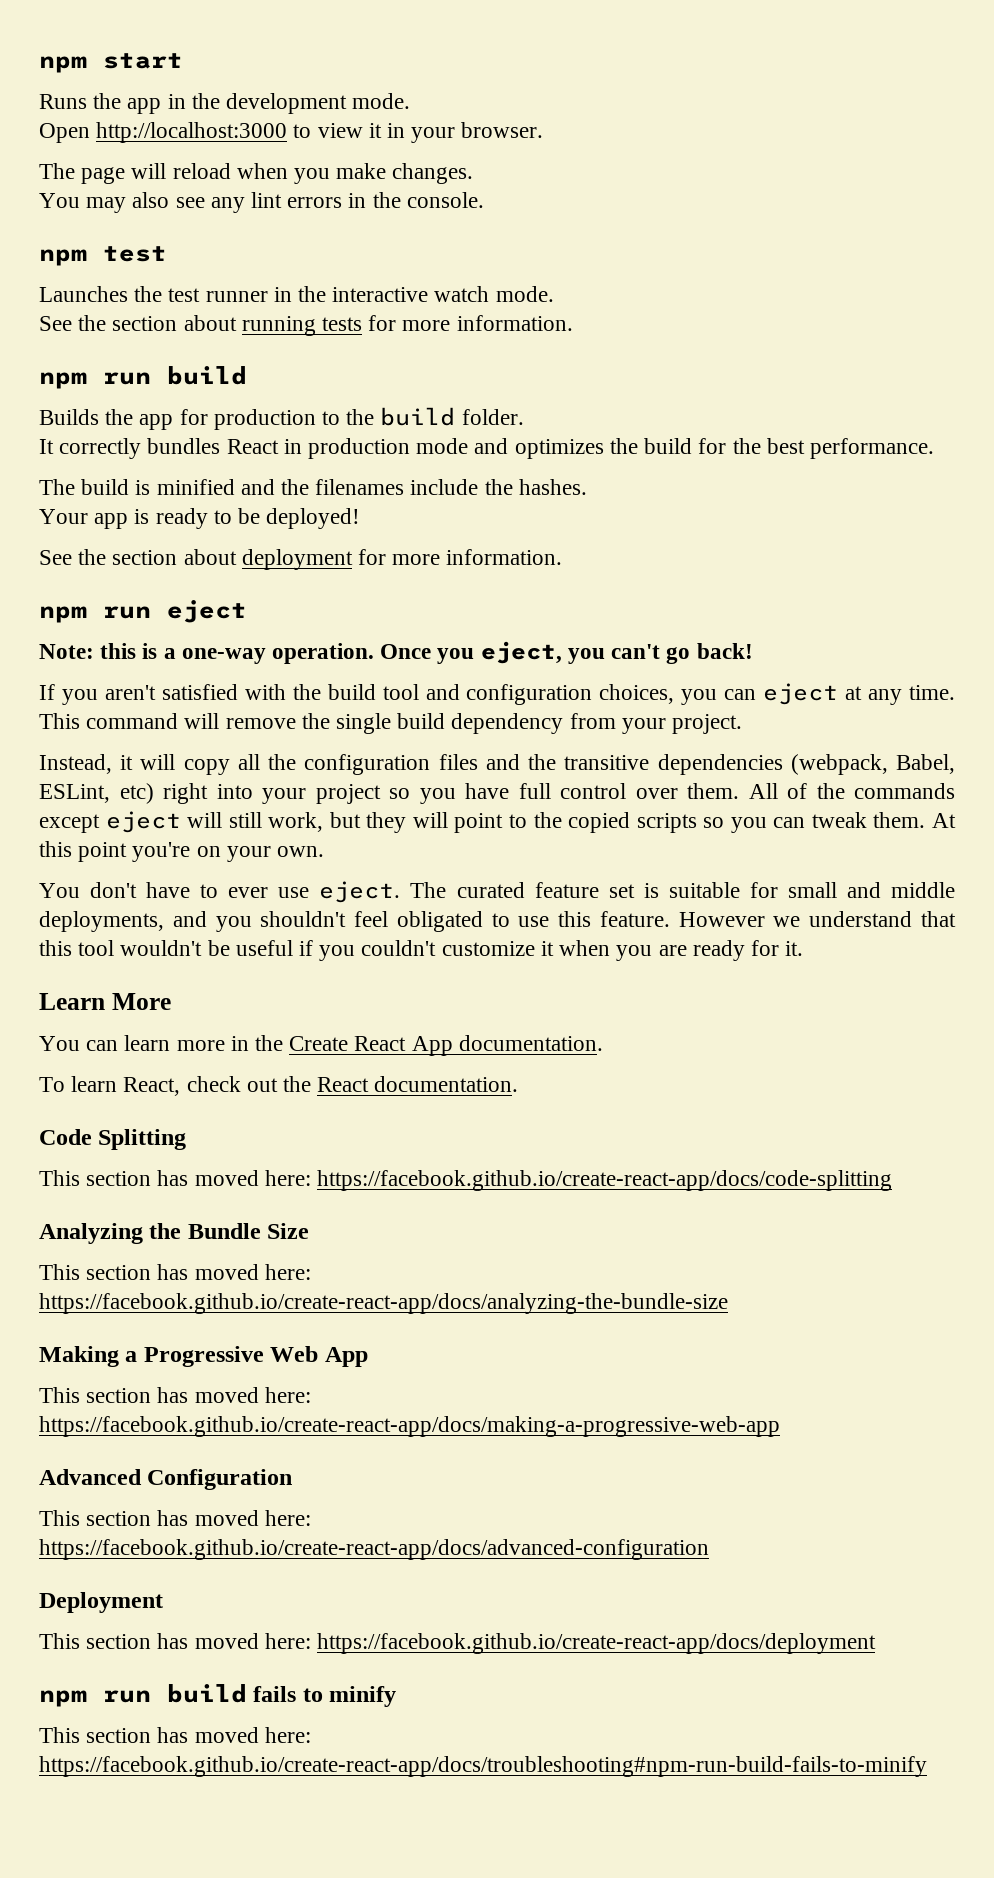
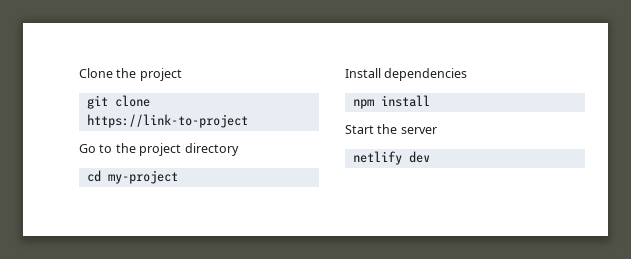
[39,53,183,73] [39,93,411,114] [39,122,544,143] [39,163,474,184] [39,192,484,213] [39,246,167,266] [39,286,554,302] [39,315,573,336] [39,366,247,389] [39,407,524,430] [39,438,934,459] [39,479,587,495] [39,508,361,529] [39,549,563,570] [39,600,247,623] [39,641,753,664] [39,683,955,705] [39,713,743,734] [39,754,956,775] [39,783,955,804] [39,811,956,833] [39,841,325,862] [39,881,955,903] [39,911,956,932] [39,940,804,961] [39,993,171,1010] [39,1035,603,1056] [39,1076,519,1096] [39,1129,187,1150] [39,1170,893,1191] [39,1223,310,1244] [39,1264,311,1280] [39,1293,728,1314] [39,1346,368,1367] [39,1387,311,1403] [39,1416,780,1437] [39,1469,293,1490] [39,1510,311,1526] [39,1539,709,1560] [39,1592,163,1613] [39,1633,877,1654] [39,1684,397,1707] [39,1727,311,1743] [39,1756,927,1777] npm start // Runs the app in the development mode. // Open http://localhost:3000 to view it in your browser. // The page will reload when you make changes. // You may also see any lint errors in the console. // npm test // Launches the test runner in the interactive watch mode. // See the section about running tests for more information. // npm run build // Builds the app for production to the build folder. // It correctly bundles React in production mode and optimizes the build for the best performance. // The build is minified and the filenames include the hashes. // Your app is ready to be deployed! // See the section about deployment for more information. // npm run eject // Note: this is a one-way operation. Once you eject, you can't go back! // If you aren't satisfied with the build tool and configuration choices, you can eject at any time. This command will remove the single build dependency from your project. // Instead, it will copy all the configuration files and the transitive dependencies (webpack, Babel, ESLint, etc) right into your project so you have full control over them. All of the commands except eject will still work, but they will point to the copied scripts so you can tweak them. At this point you're on your own. // You don't have to ever use eject. The curated feature set is suitable for small and middle deployments, and you shouldn't feel obligated to use this feature. However we understand that this tool wouldn't be useful if you couldn't customize it when you are ready for it. // Learn More // You can learn more in the Create React App documentation. // To learn React, check out the React documentation. // Code Splitting // This section has moved here: https://facebook.github.io/create-react-app/docs/code-splitting // Analyzing the Bundle Size // This section has moved here: https://facebook.github.io/create-react-app/docs/analyzing-the-bundle-size // Making a Progressive Web App // This section has moved here: https://facebook.github.io/create-react-app/docs/making-a-progressive-web-app // Advanced Configuration // This section has moved here: https://facebook.github.io/create-react-app/docs/advanced-configuration // Deployment // This section has moved here: https://facebook.github.io/create-react-app/docs/deployment // npm run build fails to minify // This section has moved here: https://facebook.github.io/create-react-app/docs/troubleshooting#npm-run-build-fails-to-minify -> [79,68,182,81] [86,95,150,109] [86,114,248,128] [79,143,239,156] [86,170,178,184] [345,68,468,81] [352,95,430,109] [345,124,437,134] [352,151,430,165] Clone the project // git clone https://link-to-project // Go to the project directory // cd my-project // Install dependencies // npm install // Start the server // netlify dev

